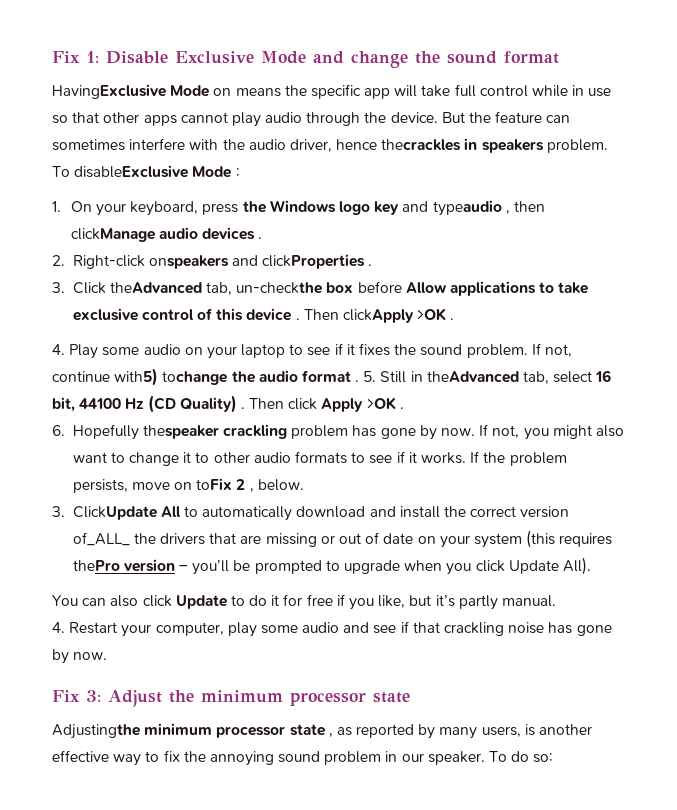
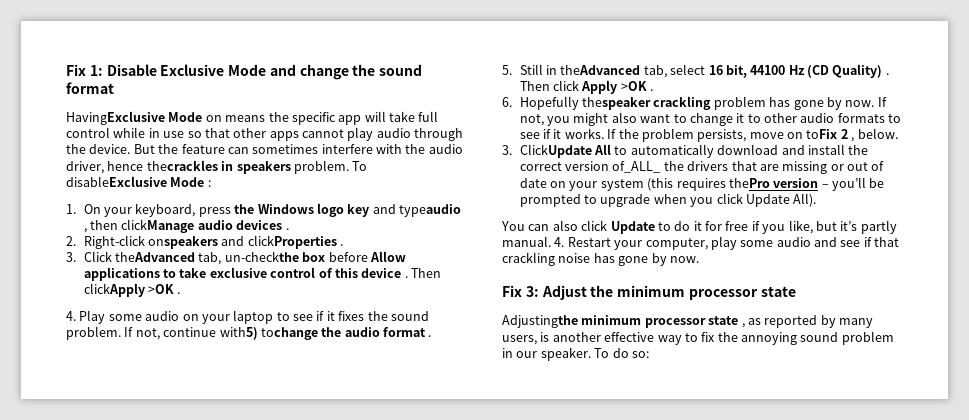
(360, 381) none -> (432, 336) //
(556, 601) // -> (551, 241) none

